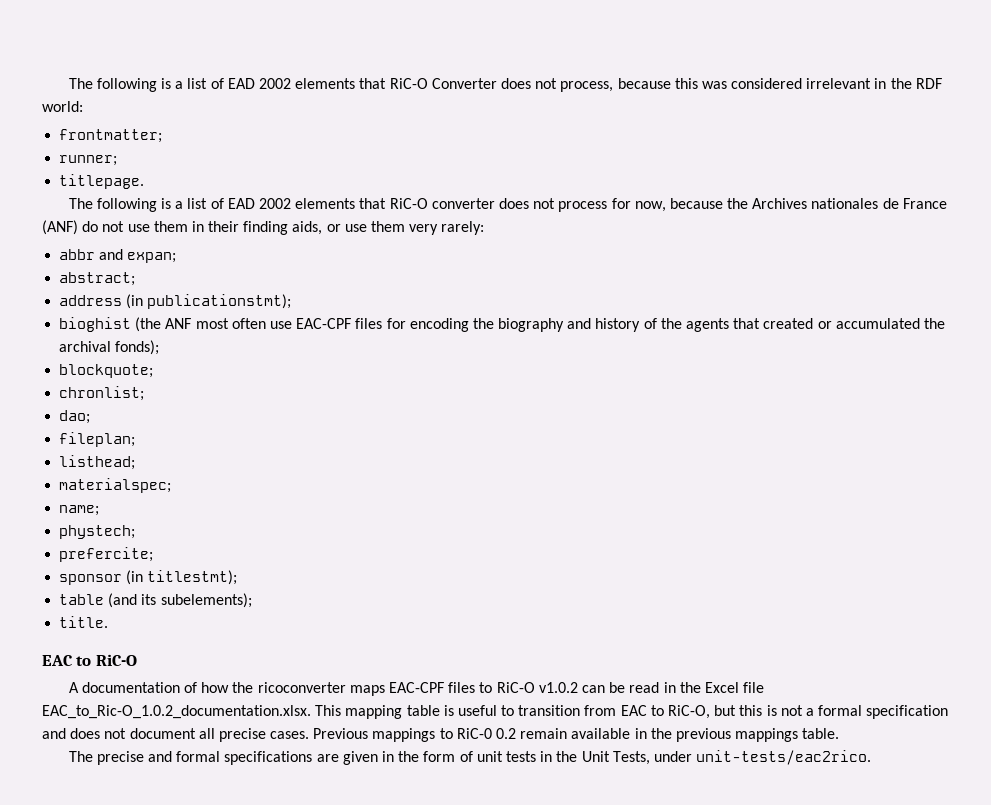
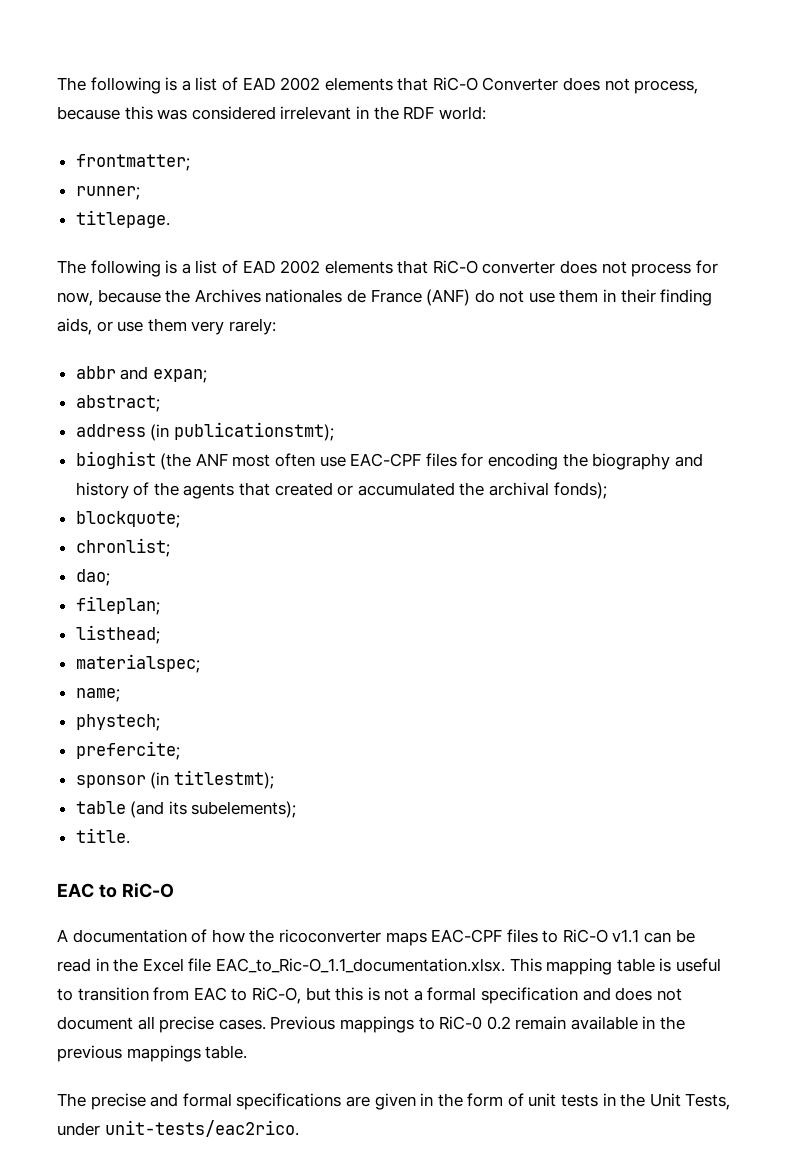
[538,682,578,693] v1.0.2 -> [612,929,640,943] v1.1
[42,705,311,719] EAC_to_Ric-O_1.0.2_documentation.xlsx. -> [215,958,505,973] EAC_to_Ric-O_1.1_documentation.xlsx.

